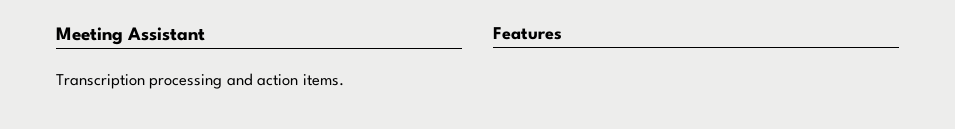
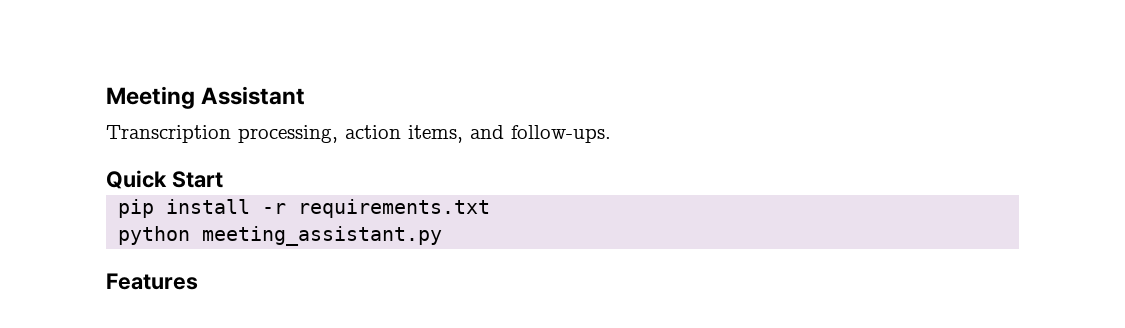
[149,73,344,89] processing and action items. -> [238,125,611,143] [106,170,223,189] [118,199,491,218] [118,226,443,246] processing, action items, and follow-ups. // Quick Start // pip install -r requirements.txt // python meeting_assistant.py

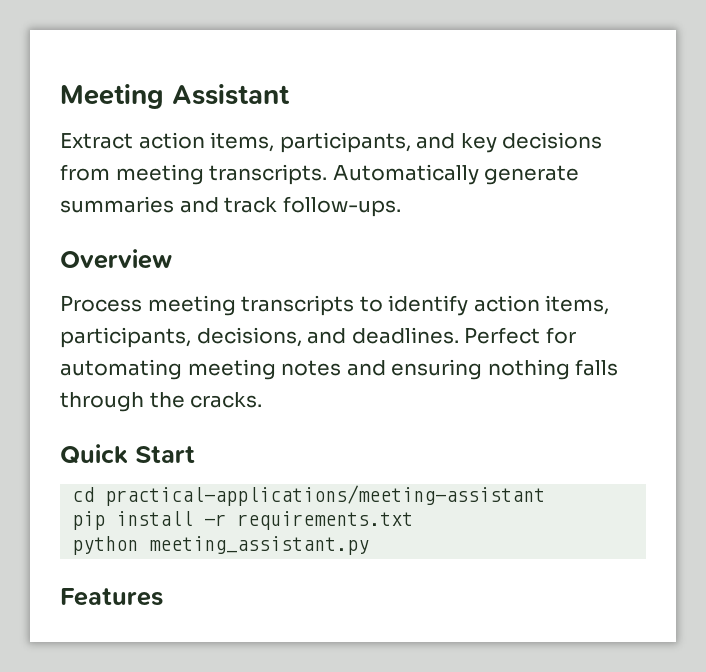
[106,125,611,143] Transcription processing, action items, and follow-ups. -> [60,132,603,153] [60,164,580,185] [60,196,401,217] [60,249,172,269] [60,295,610,316] [60,327,576,348] [60,359,619,380] [60,392,263,412] Extract action items, participants, and key decisions from meeting transcripts. Automatically generate summaries and track follow-ups. // Overview // Process meeting transcripts to identify action items, participants, decisions, and deadlines. Perfect for automating meeting notes and ensuring nothing falls through the cracks.
(223, 179) none -> [72,485,546,506] // cd practical-applications/meeting-assistant

